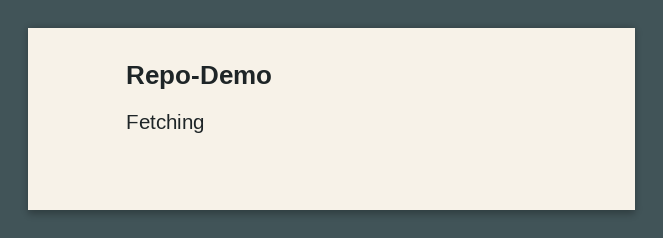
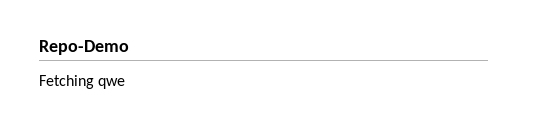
(204, 123) none -> [98,78,126,89] qwe

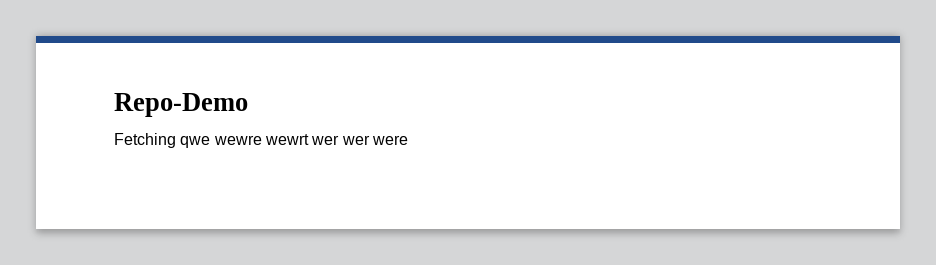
(126, 83) none -> [213,134,408,145] wewre wewrt wer wer were

